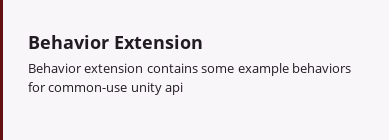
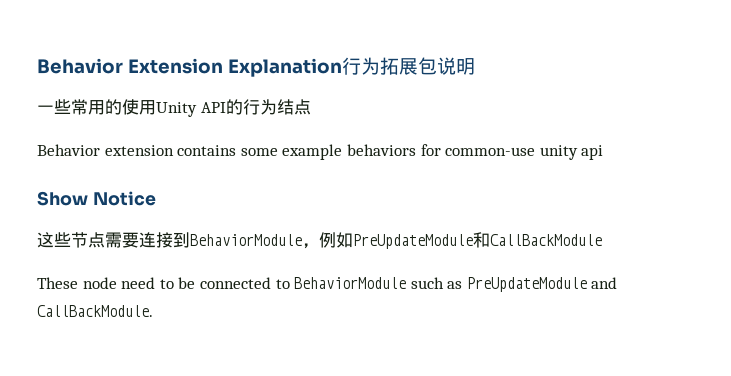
(203, 42) none -> [227,57,475,77] [37,99,311,117] Explanation行为拓展包说明 // 一些常用的使用Unity API的行为结点
(184, 88) none -> [37,191,156,206] [37,232,602,249] [37,277,618,292] [37,305,153,317] // Show Notice // 这些节点需要连接到BehaviorModule，例如PreUpdateModule和CallBackModule // These node need to be connected to BehaviorModule such as PreUpdateModule and CallBackModule.

